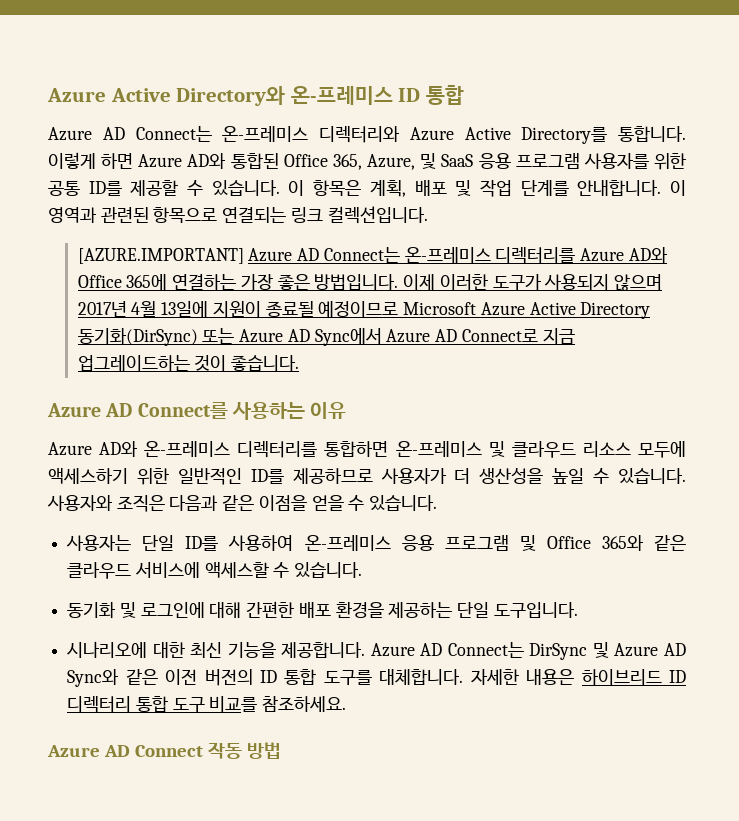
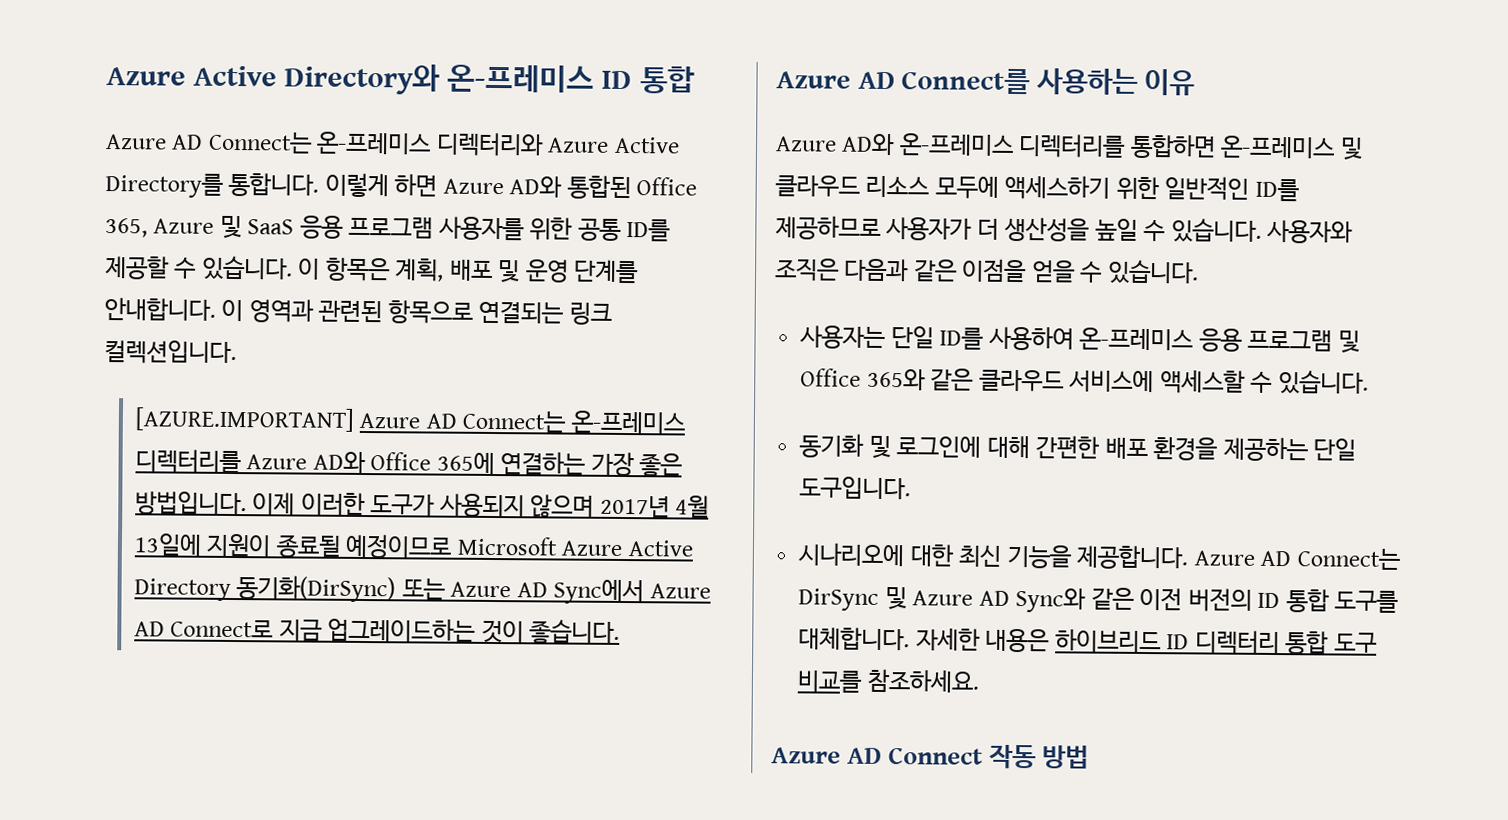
[367,154,416,170] Azure, -> [153,218,215,234] Azure
[479,179,512,197] 작업 -> [524,259,569,283] 운영

